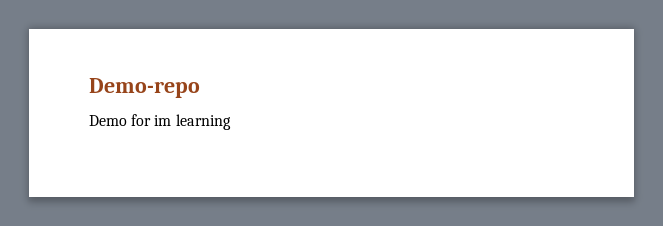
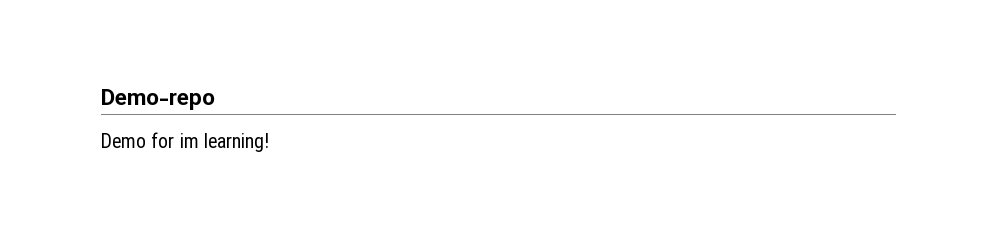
[175,114,231,130] learning -> [203,133,269,152] learning!

